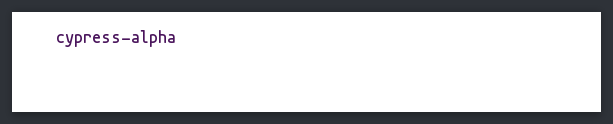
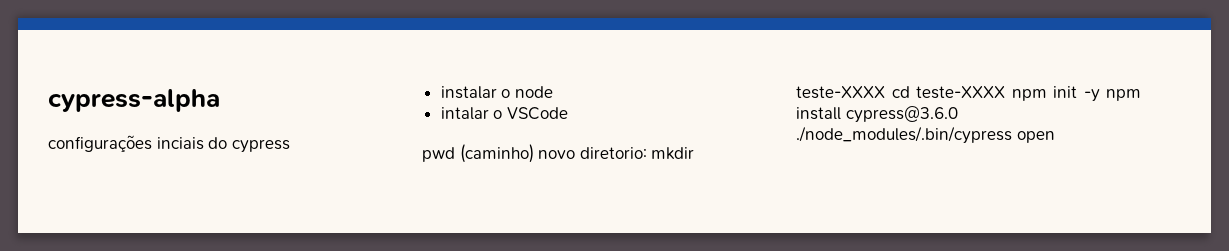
(176, 38) none -> [48,135,290,153] [440,86,553,99] [440,107,568,120] [422,144,695,163] [796,86,1141,102] [796,106,958,123] [796,126,1055,144] // configurações inciais do cypress // instalar o node // intalar o VSCode // pwd (caminho) novo diretorio: mkdir teste-XXXX cd teste-XXXX npm init -y npm install cypress@3.6.0 ./node_modules/.bin/cypress open

